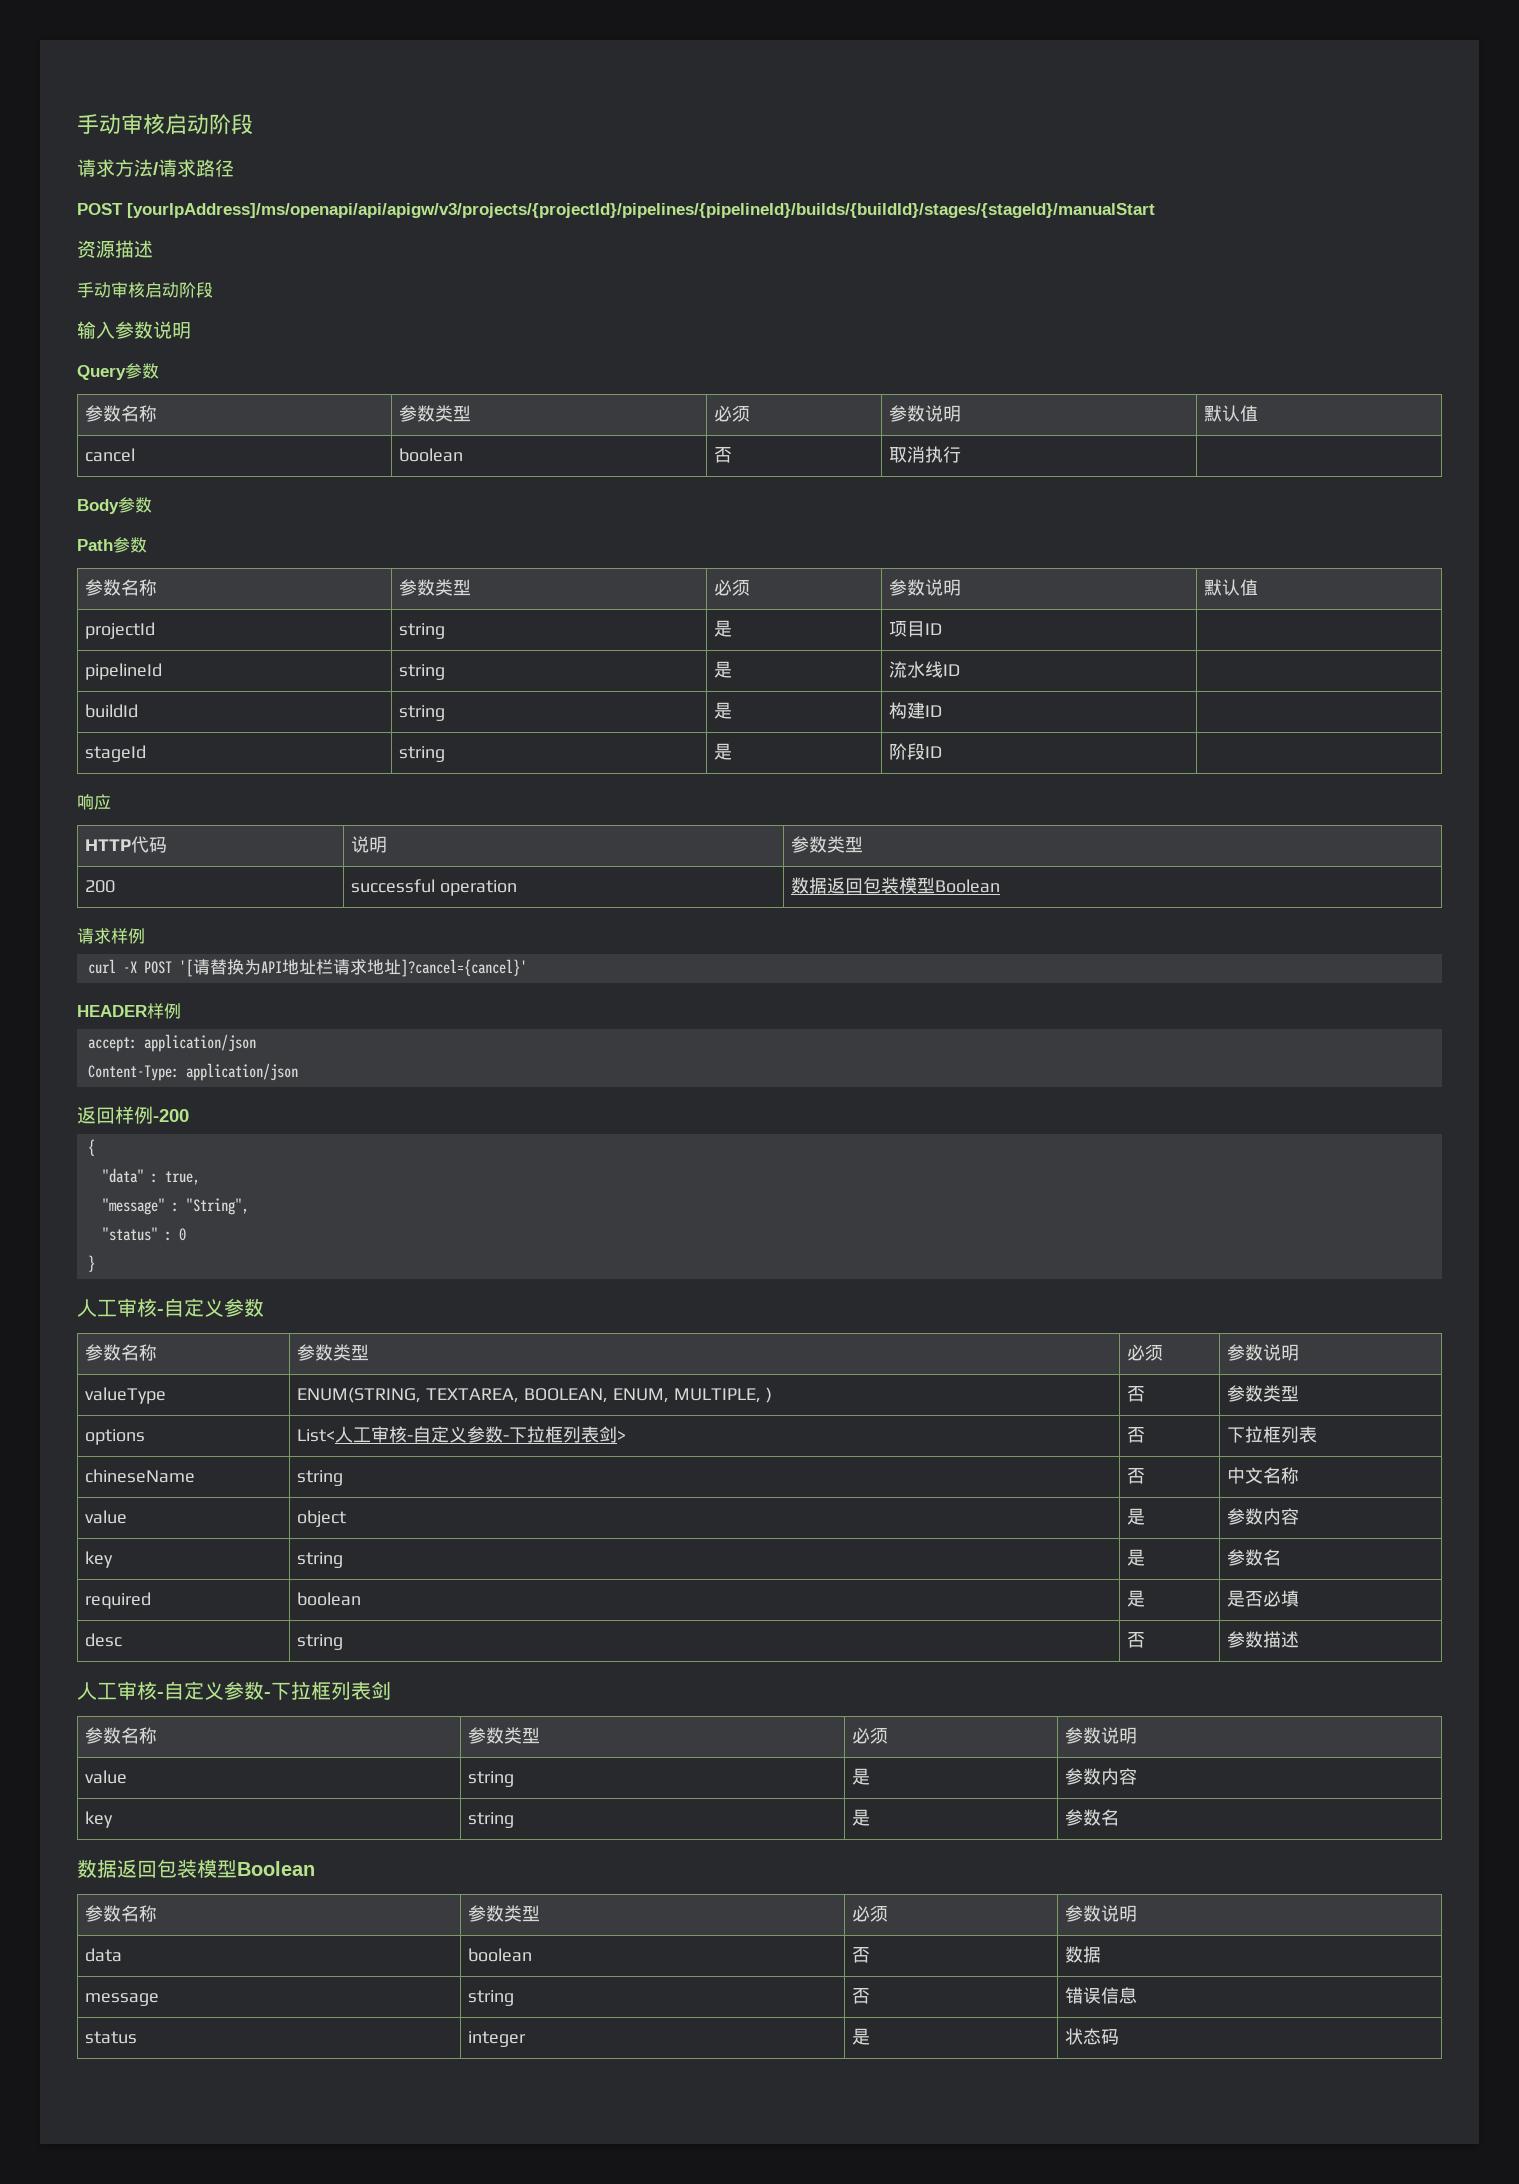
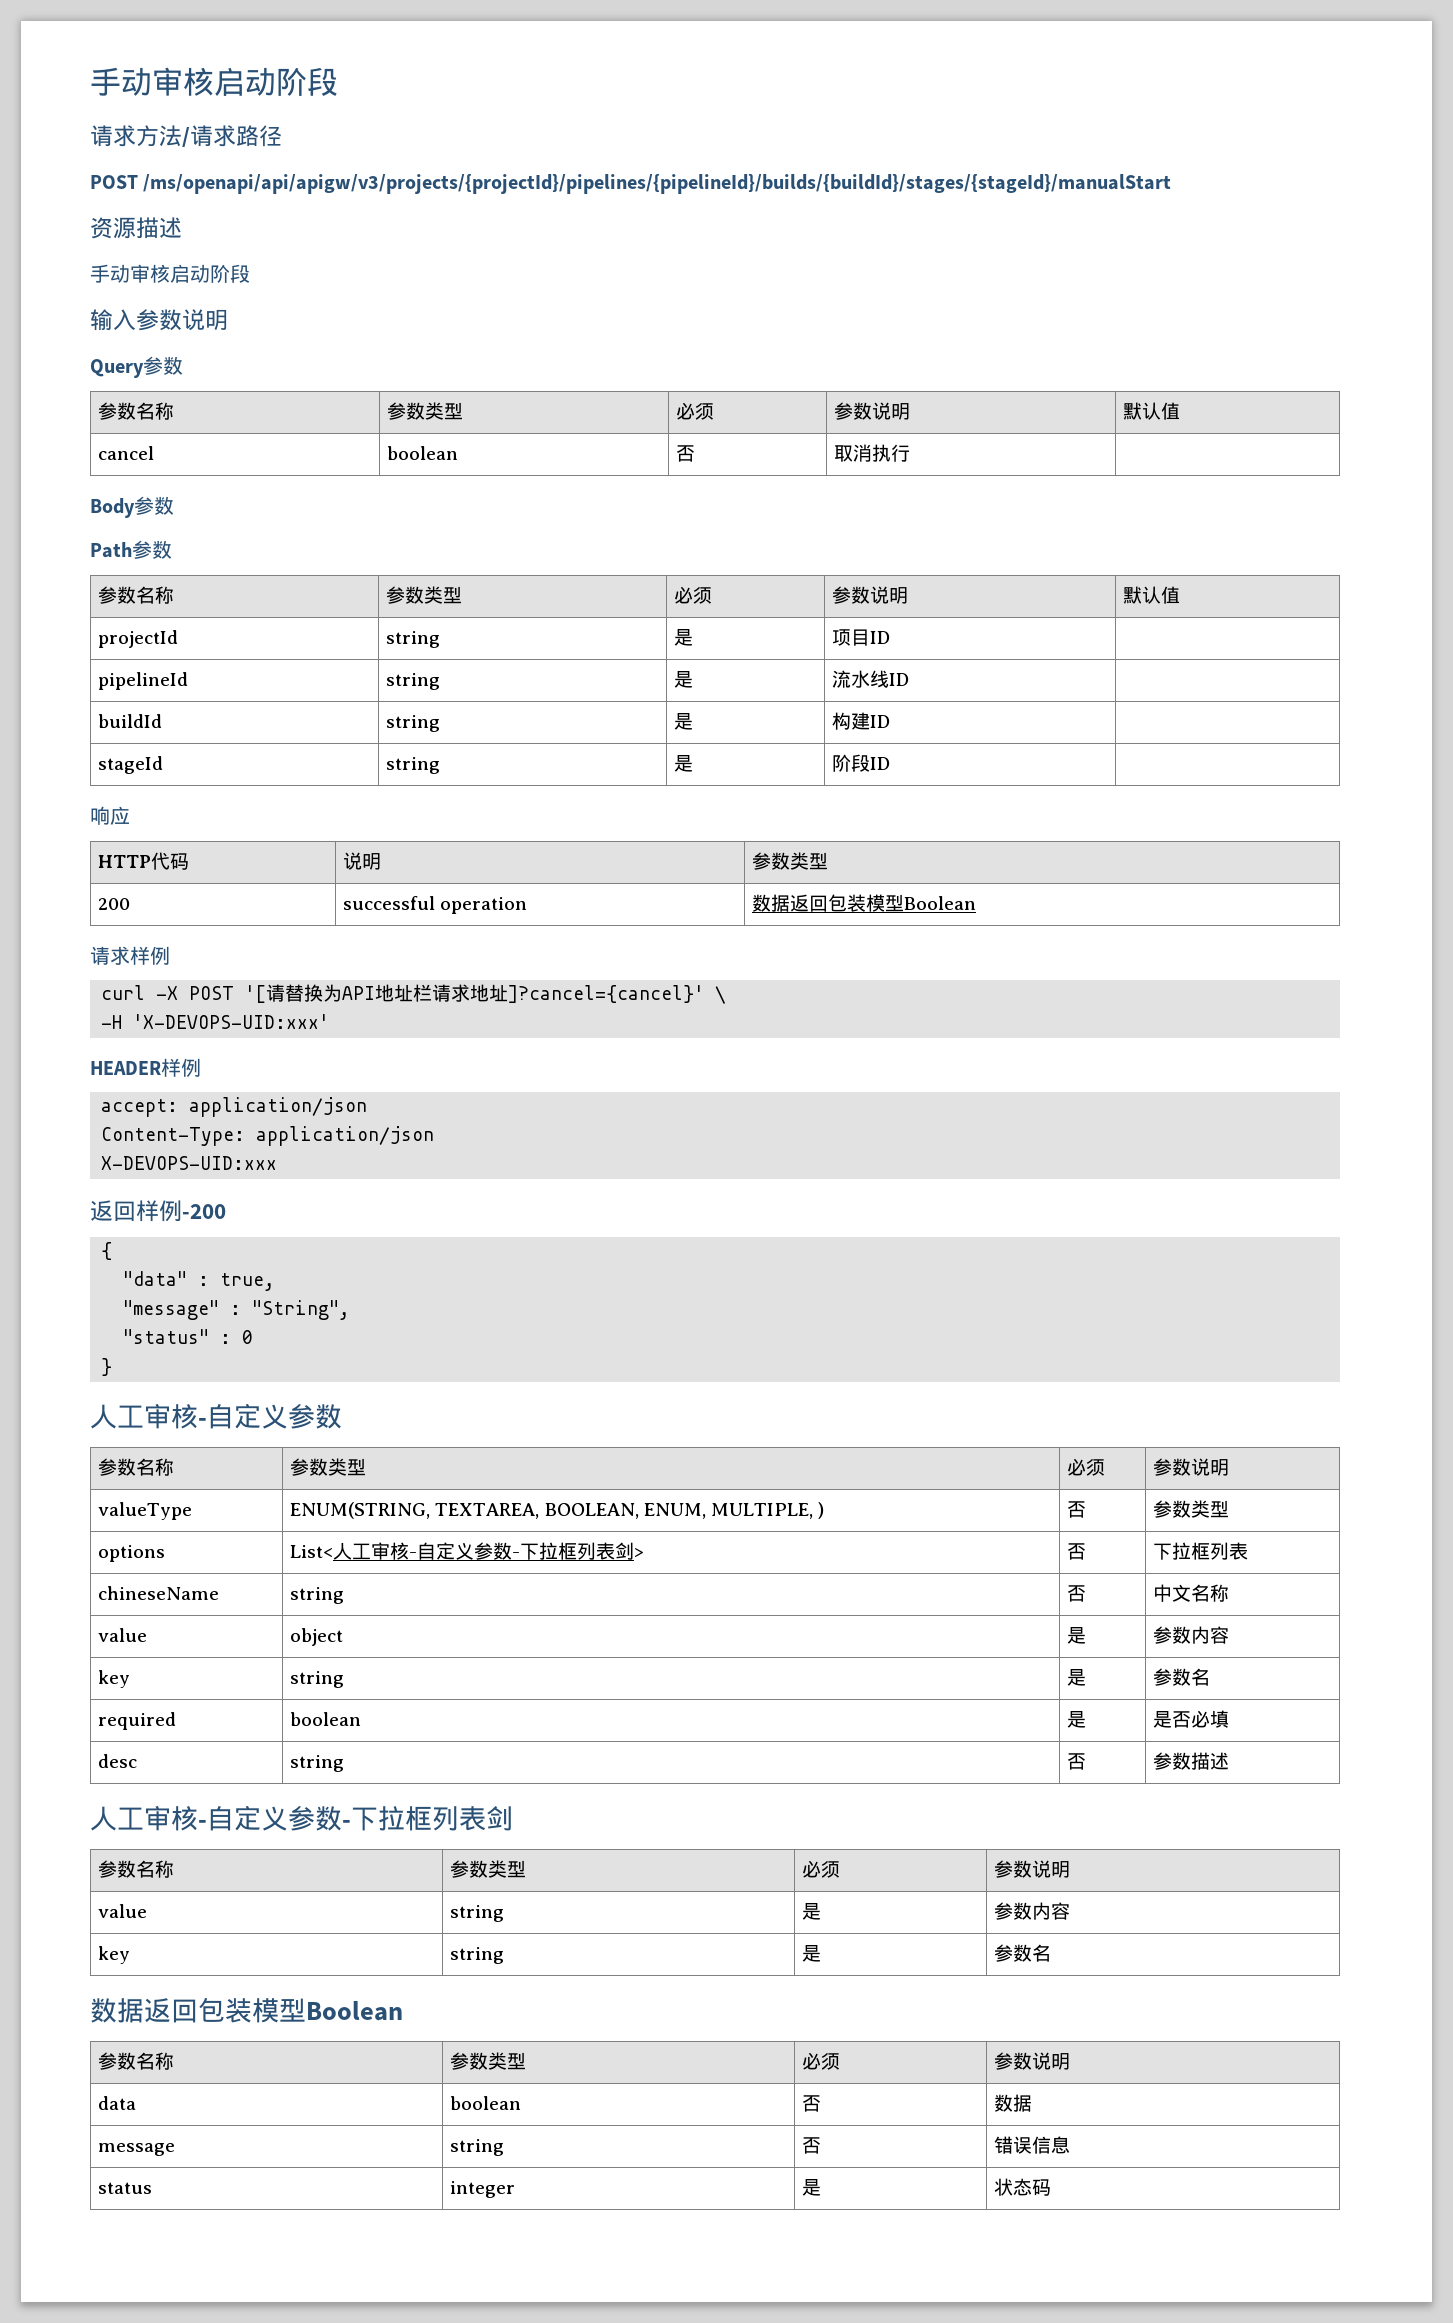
[127,203,1155,218] [yourIpAddress]/ms/openapi/api/apigw/v3/projects/{projectId}/pipelines/{pipelineId}/builds/{buildId}/stages/{stageId}/manualStart -> [143,174,1172,194] /ms/openapi/api/apigw/v3/projects/{projectId}/pipelines/{pipelineId}/builds/{buildId}/stages/{stageId}/manualStart
(527, 968) none -> [715,986,727,1004] [101,1014,330,1029] \ // -H 'X-DEVOPS-UID:xxx'
(298, 1072) none -> [101,1156,278,1170] // X-DEVOPS-UID:xxx

